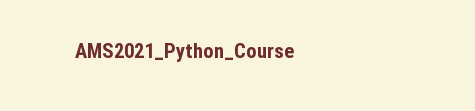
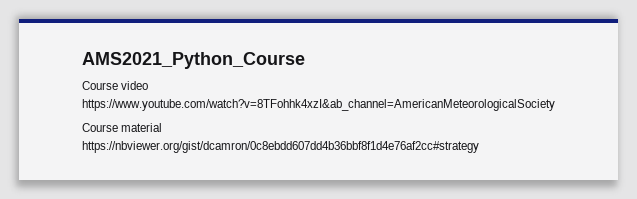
(294, 52) none -> [82,81,149,90] [82,99,555,111] [82,123,163,132] [82,141,479,153] // Course video https://www.youtube.com/watch?v=8TFohhk4xzI&ab_channel=AmericanMeteorologicalSociety // Course material https://nbviewer.org/gist/dcamron/0c8ebdd607dd4b36bbf8f1d4e76af2cc#strategy

